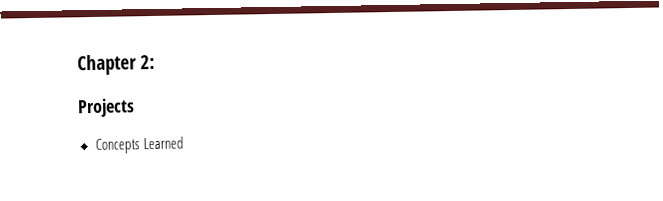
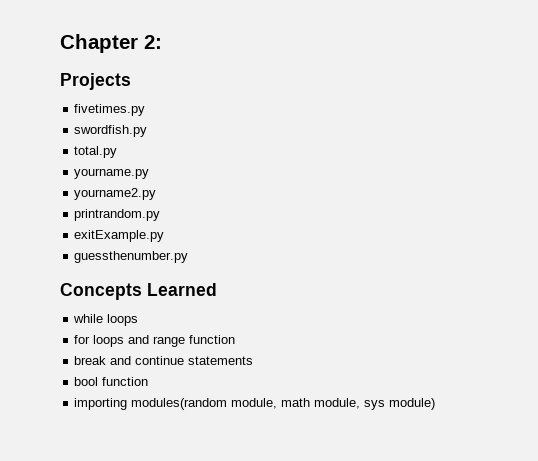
[94,136,184,154] Concepts Learned -> [74,104,146,116] [74,125,148,137] [74,146,118,158] [74,168,150,179] [74,188,157,200] [74,209,161,221] [74,230,165,242] [74,251,189,263] [60,283,217,300] [73,314,139,326] [74,335,236,347] [74,356,254,365] [74,377,149,386] [74,398,436,410] fivetimes.py // swordfish.py // total.py // yourname.py // yourname2.py // printrandom.py // exitExample.py // guessthenumber.py // Concepts Learned // while loops // for loops and range function // break and continue statements // bool function // importing modules(random module, math module, sys module)

